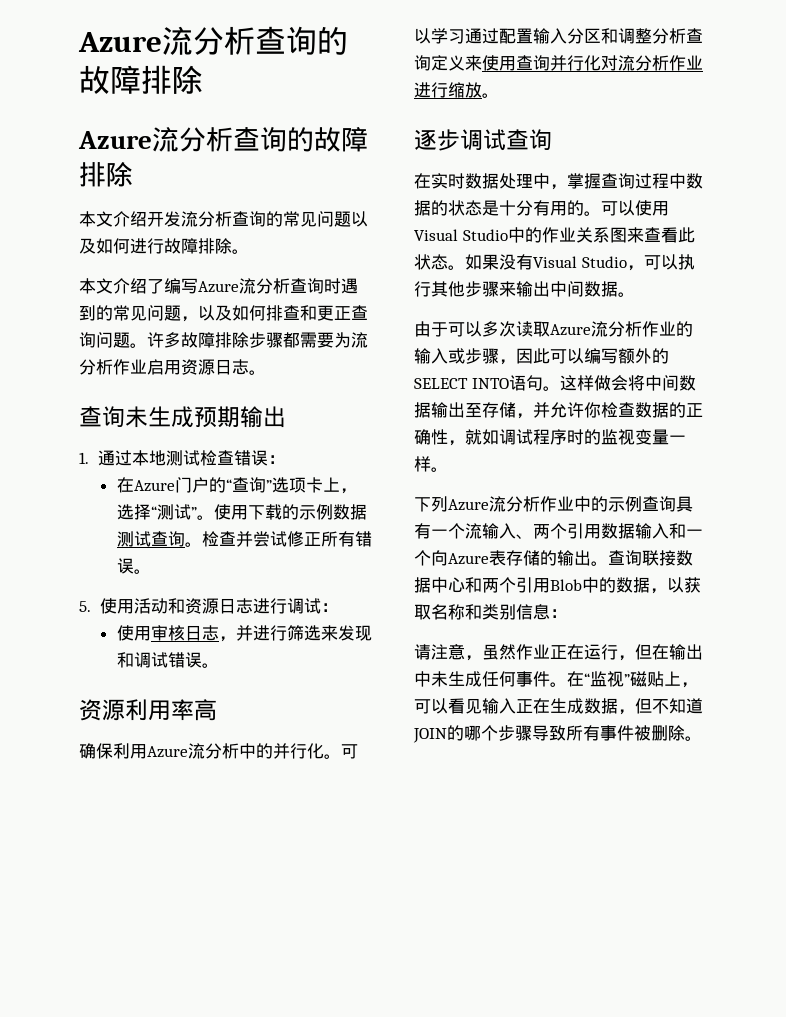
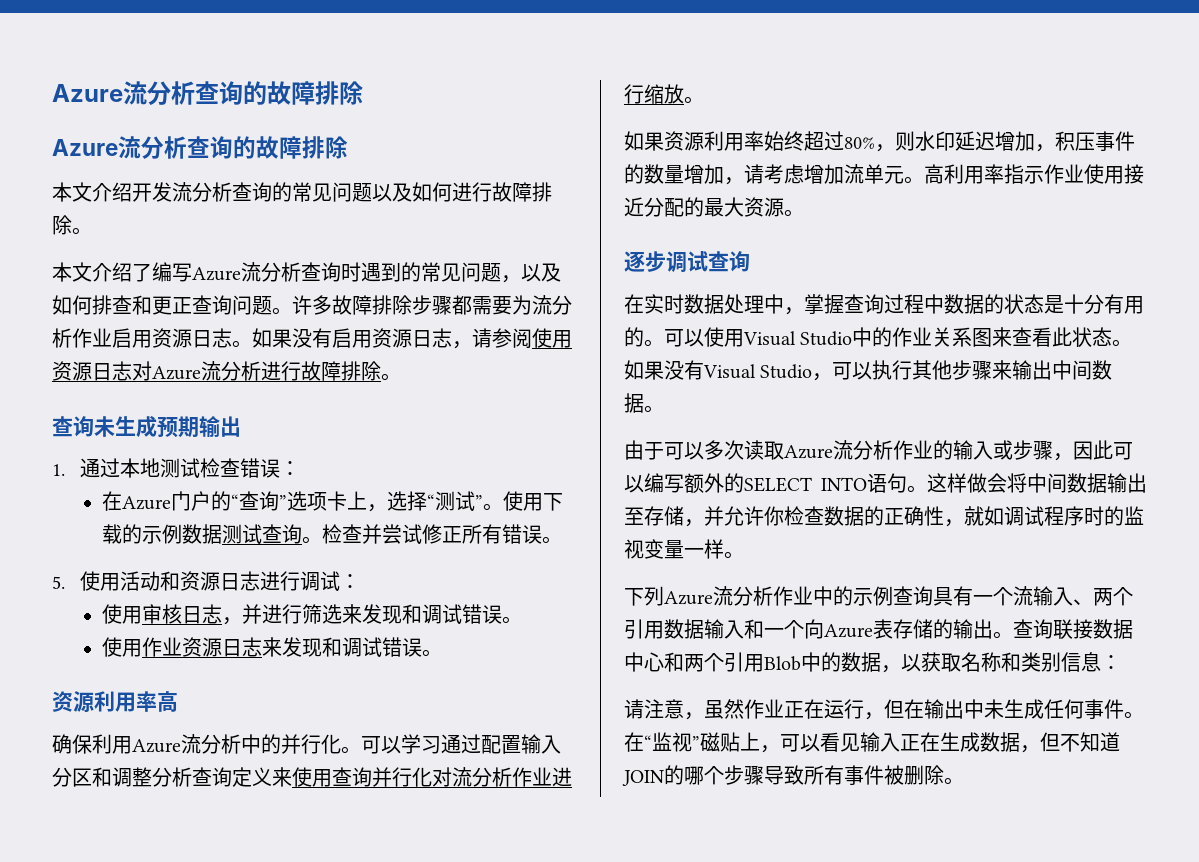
(266, 372) none -> [252,328,572,349] [52,361,401,381] 如果没有启用资源日志，请参阅使用资源日志对Azure流分析进行故障排除。
(219, 665) none -> [101,637,442,657] // 使用作业资源日志来发现和调试错误。
(499, 95) none -> [624,131,1135,152] [624,164,1144,185] [624,197,804,217] // 如果资源利用率始终超过80%，则水印延迟增加，积压事件的数量增加，请考虑增加流单元。高利用率指示作业使用接近分配的最大资源。

